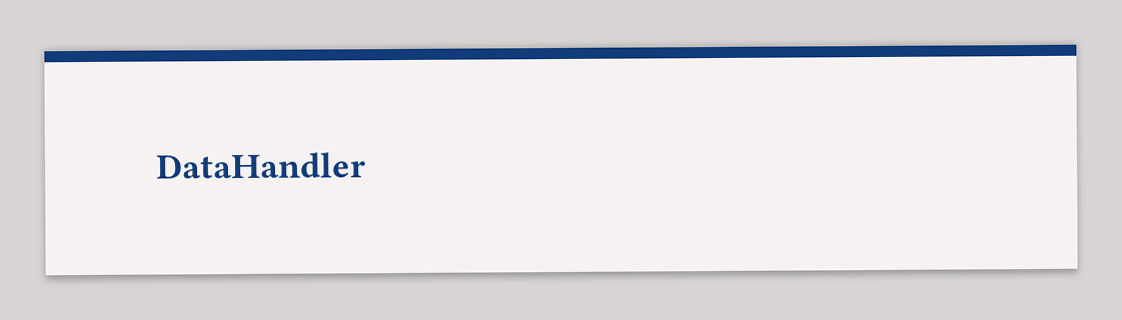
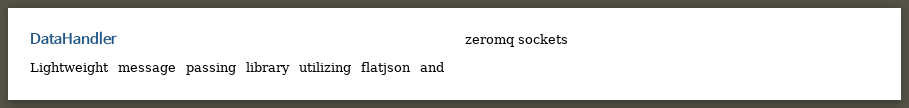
(366, 165) none -> [30,62,444,75] [465,34,568,47] // Lightweight message passing library utilizing flatjson and zeromq sockets

